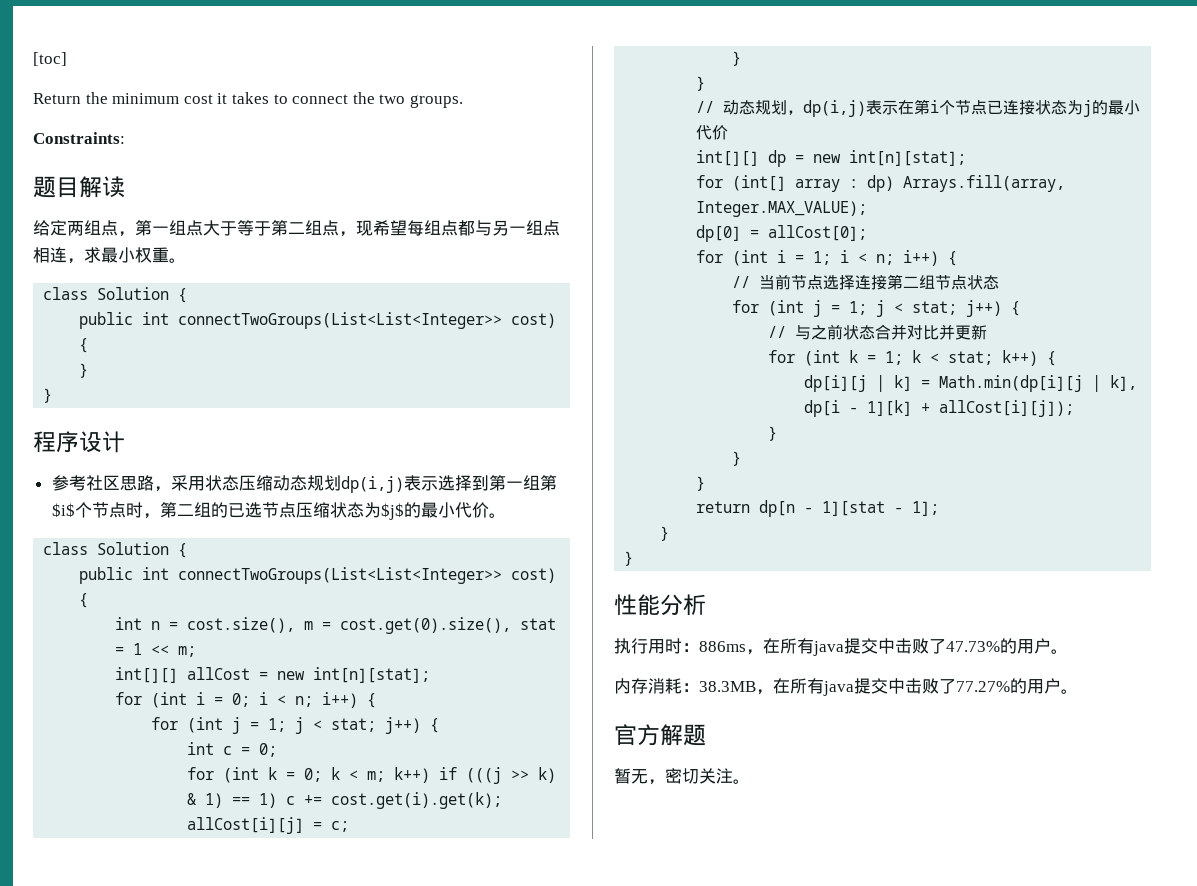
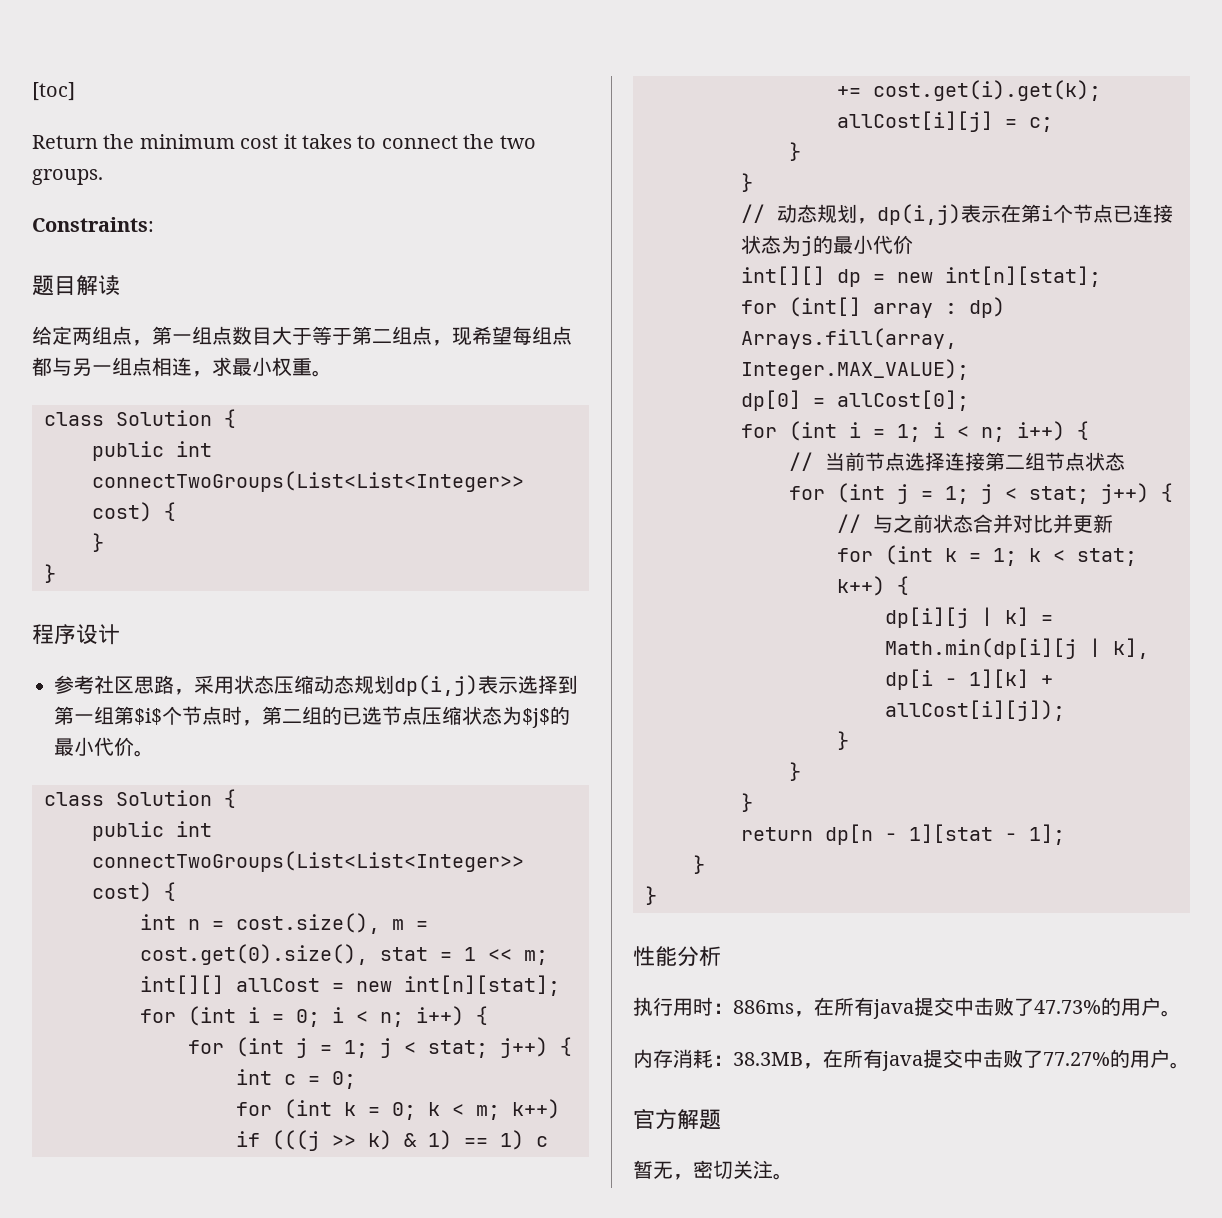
(203, 228) none -> [232,326,272,345] 数目

